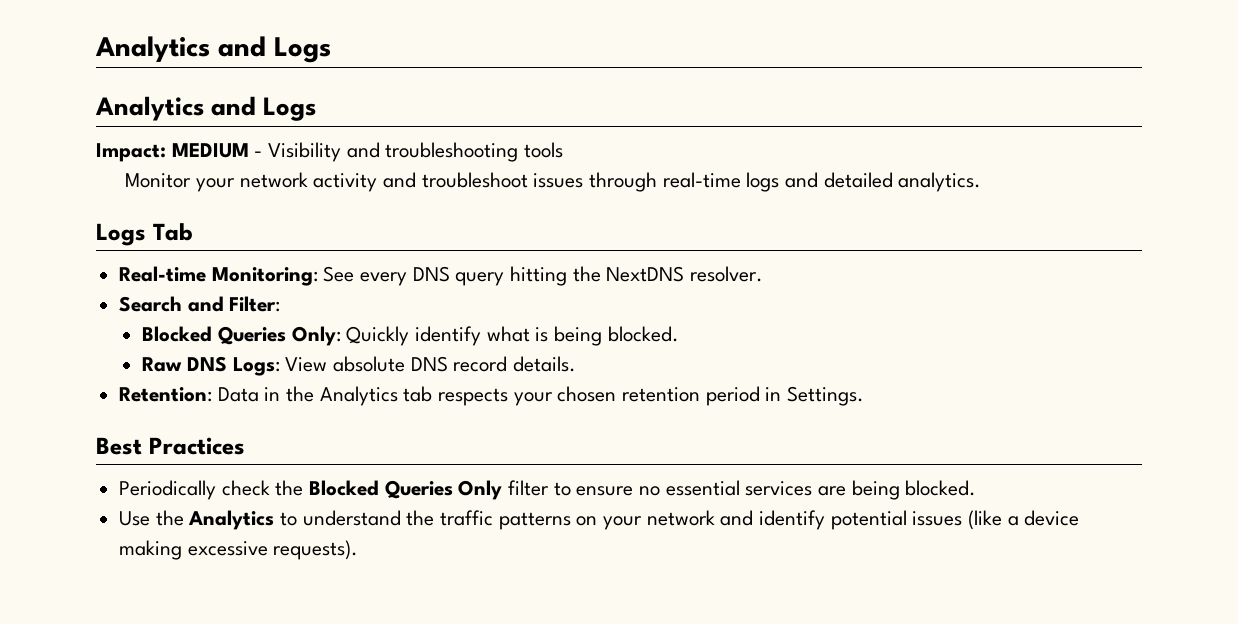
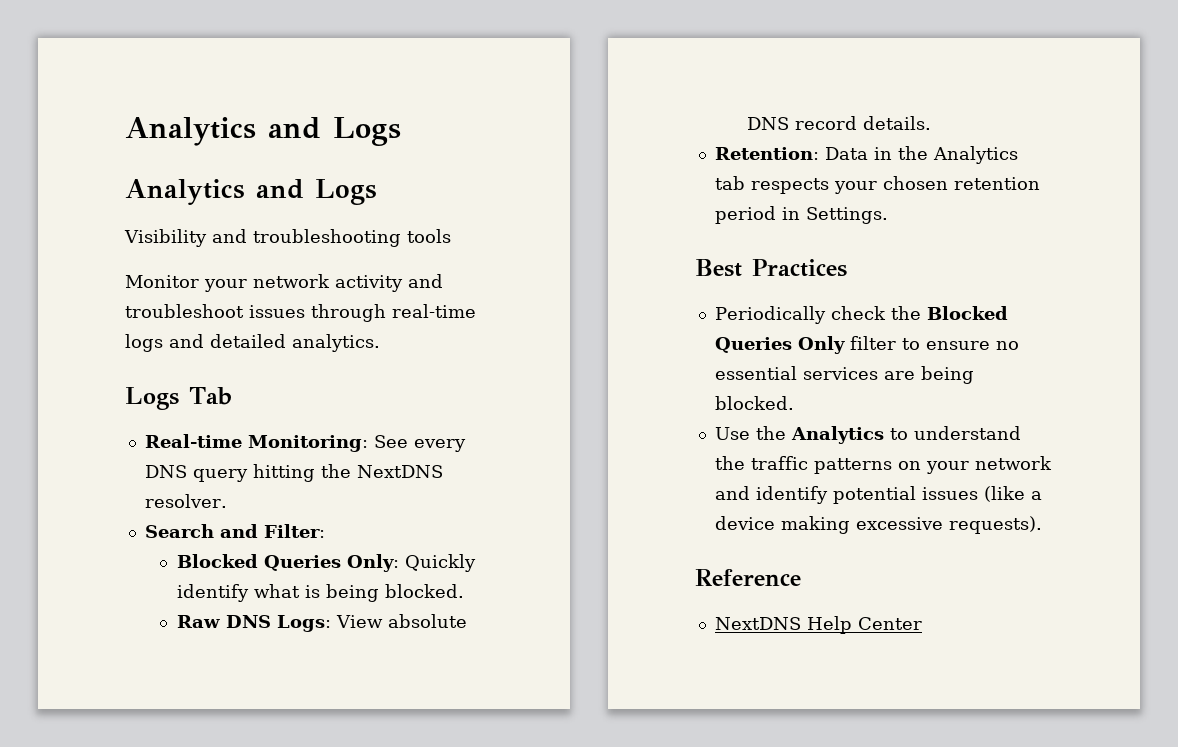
[96,143,263,162] Impact: MEDIUM - -> (377, 192) none
(359, 550) none -> [695,569,801,586] [714,616,922,634] // Reference // NextDNS Help Center

